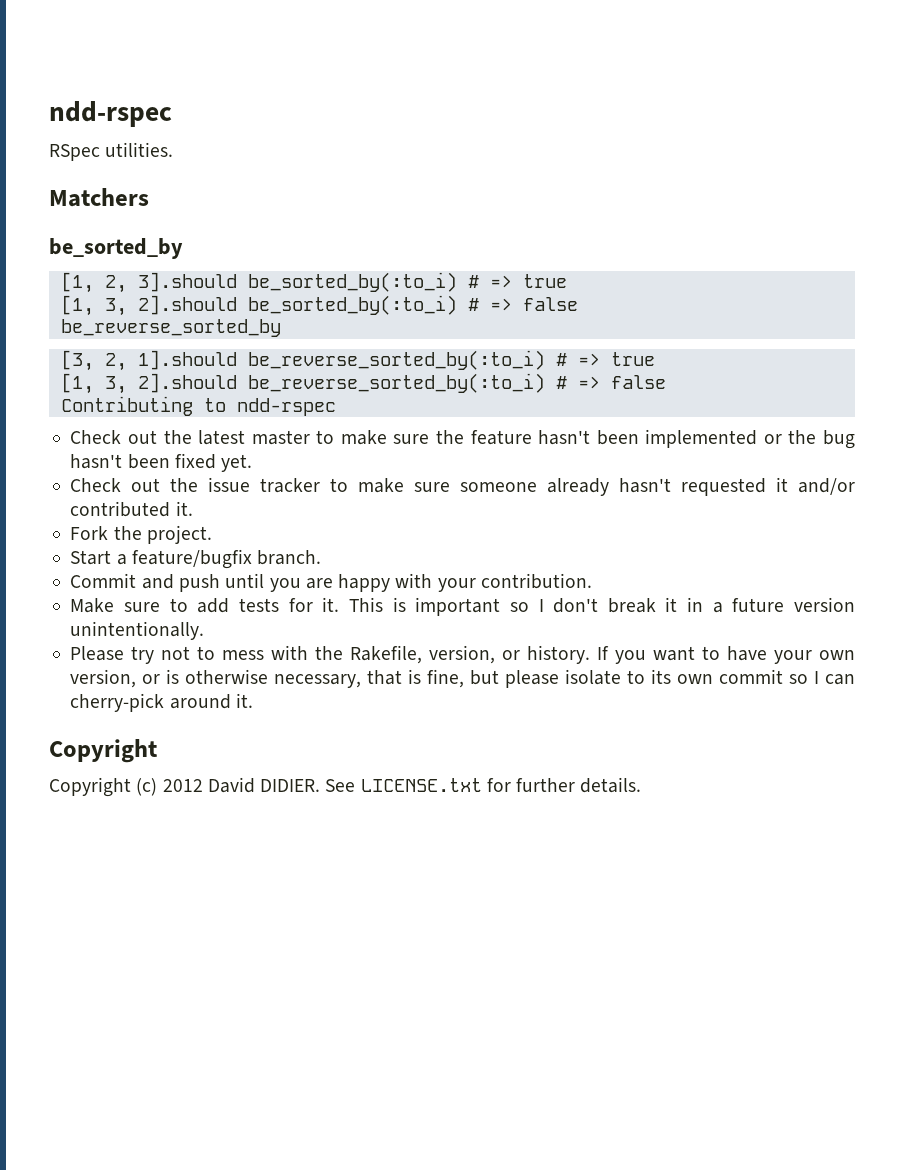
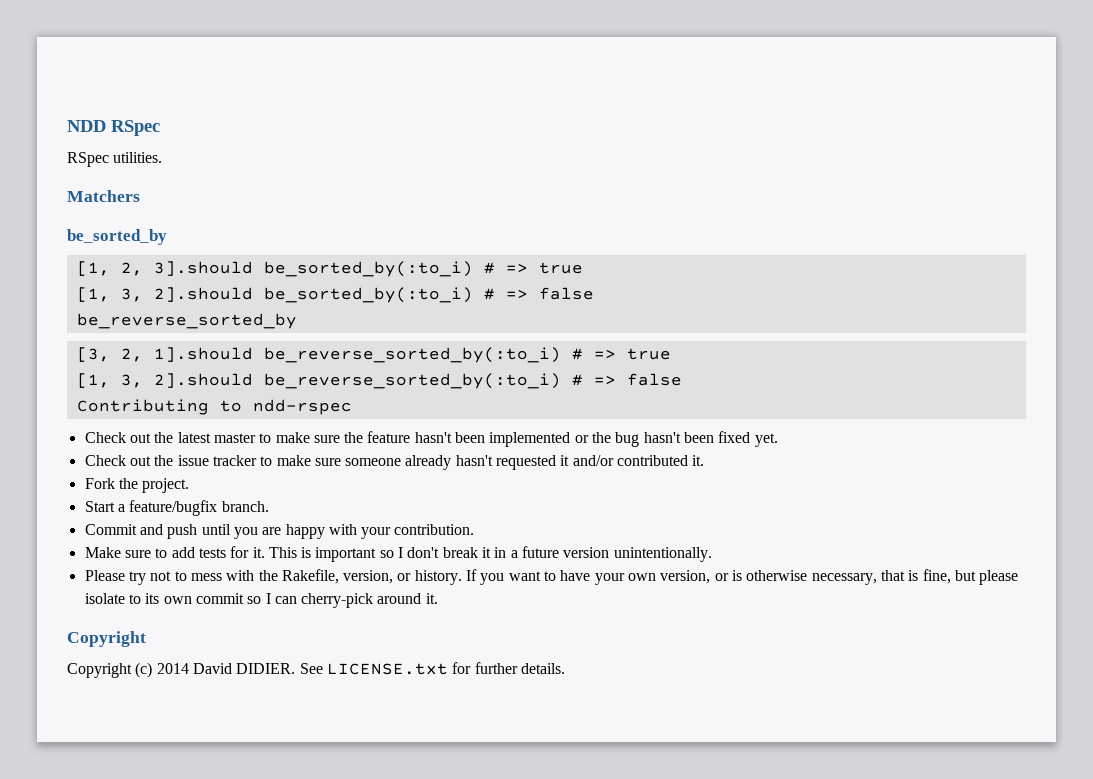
[49,101,172,127] ndd-rspec -> [67,120,160,136] NDD RSpec
[162,779,203,792] 2012 -> [156,663,189,674] 2014

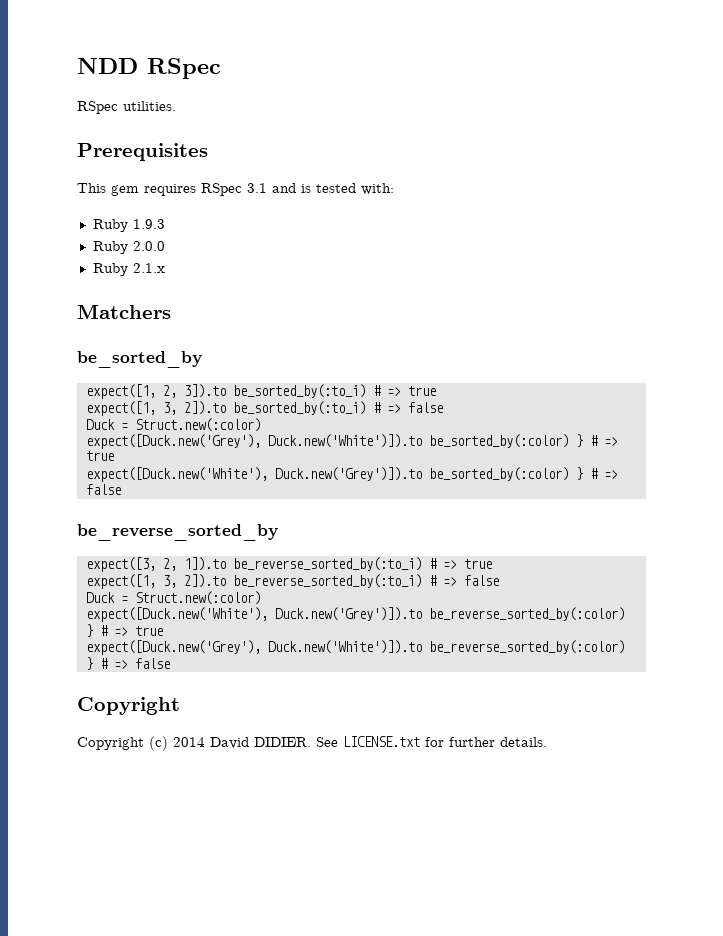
(163, 157) none -> [77,143,208,161] [77,183,394,196] [92,219,165,232] [92,241,165,254] [92,263,165,276] // Prerequisites // This gem requires RSpec 3.1 and is tested with: // Ruby 1.9.3 // Ruby 2.0.0 // Ruby 2.1.x
[76,261,253,276] [1, 2, 3].should -> [85,384,226,399] expect([1, 2, 3]).to
[76,287,253,302] [1, 3, 2].should -> [85,401,226,416] expect([1, 3, 2]).to
[76,313,297,329] [76,347,253,362] be_reverse_sorted_by // [3, 2, 1].should -> [85,418,261,432] [85,434,618,449] [85,451,114,461] [85,467,618,482] [85,484,121,495] [77,524,278,541] [85,557,226,572] Duck = Struct.new(:color) // expect([Duck.new('Grey'), Duck.new('White')]).to be_sorted_by(:color) } # => true // expect([Duck.new('White'), Duck.new('Grey')]).to be_sorted_by(:color) } # => false // be_reverse_sorted_by // expect([3, 2, 1]).to
[76,373,253,388] [1, 3, 2].should -> [85,574,226,589] expect([1, 3, 2]).to
[76,399,352,415] [84,431,778,447] [84,455,705,470] [84,478,190,493] [84,500,269,516] [84,524,475,539] [84,546,712,562] [84,569,1019,585] [84,593,438,608] Contributing to ndd-rspec // Check out the latest master to make sure the feature hasn't been implemented or the bug hasn't been fixed yet. // Check out the issue tracker to make sure someone already hasn't requested it and/or contributed it. // Fork the project. // Start a feature/bugfix branch. // Commit and push until you are happy with your contribution. // Make sure to add tests for it. This is important so I don't break it in a future version unintentionally. // Please try not to mess with the Rakefile, version, or history. If you want to have your own version, or is otherwise necessary, that is fine, but please isolate to its own commit so I can cherry-pick around it. -> [85,591,261,605] [85,607,625,622] [85,624,163,637] [85,640,625,655] [85,657,170,670] Duck = Struct.new(:color) // expect([Duck.new('White'), Duck.new('Grey')]).to be_reverse_sorted_by(:color) } # => true // expect([Duck.new('Grey'), Duck.new('White')]).to be_reverse_sorted_by(:color) } # => false

